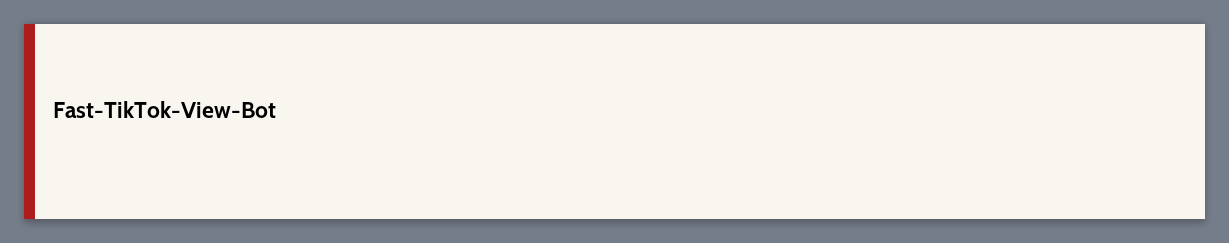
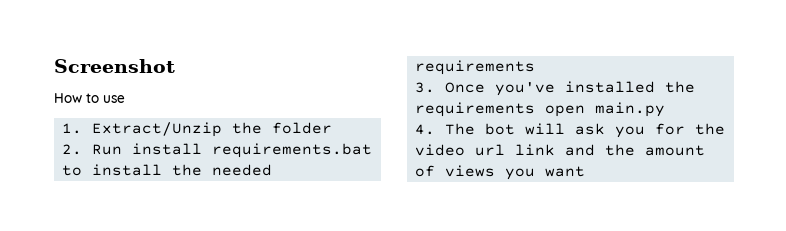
[53,101,276,118] Fast-TikTok-View-Bot -> [54,59,175,73] [54,93,125,103] [62,122,333,137] [62,143,373,158] [62,164,273,176] [415,60,536,75] [415,81,696,96] [415,102,666,117] [415,123,726,138] [415,144,706,156] [415,165,586,180] Screenshot // How to use // 1. Extract/Unzip the folder // 2. Run install requirements.bat to install the needed requirements // 3. Once you've installed the requirements open main.py // 4. The bot will ask you for the video url link and the amount of views you want

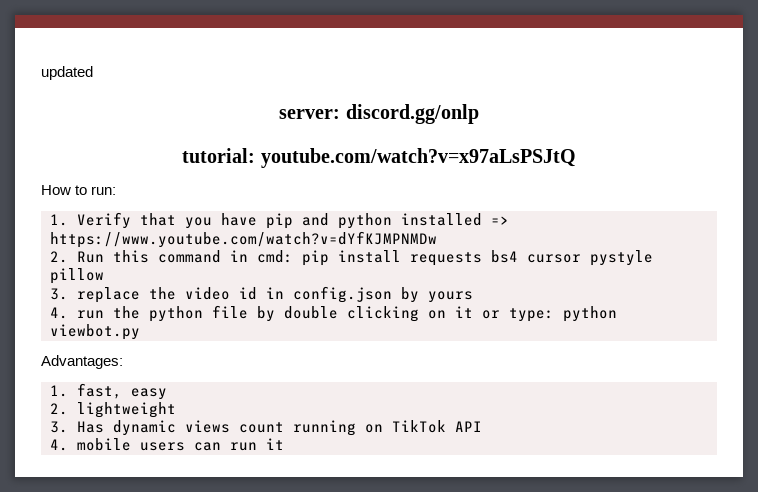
[54,59,175,73] Screenshot -> [41,66,93,80] [279,104,479,124] [182,148,576,168] updated // server: discord.gg/onlp // tutorial: youtube.com/watch?v=x97aLsPSJtQ
[103,95,125,103] [62,122,333,137] [62,143,373,158] [62,164,273,176] [415,60,536,75] [415,81,696,96] [415,102,666,117] [415,123,726,138] [415,144,706,156] [415,165,586,180] use // 1. Extract/Unzip the folder // 2. Run install requirements.bat to install the needed requirements // 3. Once you've installed the requirements open main.py // 4. The bot will ask you for the video url link and the amount of views you want -> [91,186,117,195] [50,212,509,229] [50,231,437,248] [50,250,653,266] [50,268,104,284] [50,286,473,303] [50,305,617,322] [50,324,140,340] [41,355,123,369] [50,383,167,400] [50,402,176,418] [50,420,482,436] [50,438,284,451] run: // 1. Verify that you have pip and python installed => https://www.youtube.com/watch?v=dYfKJMPNMDw // 2. Run this command in cmd: pip install requests bs4 cursor pystyle pillow // 3. replace the video id in config.json by yours // 4. run the python file by double clicking on it or type: python viewbot.py // Advantages: // 1. fast, easy // 2. lightweight // 3. Has dynamic views count running on TikTok API // 4. mobile users can run it

